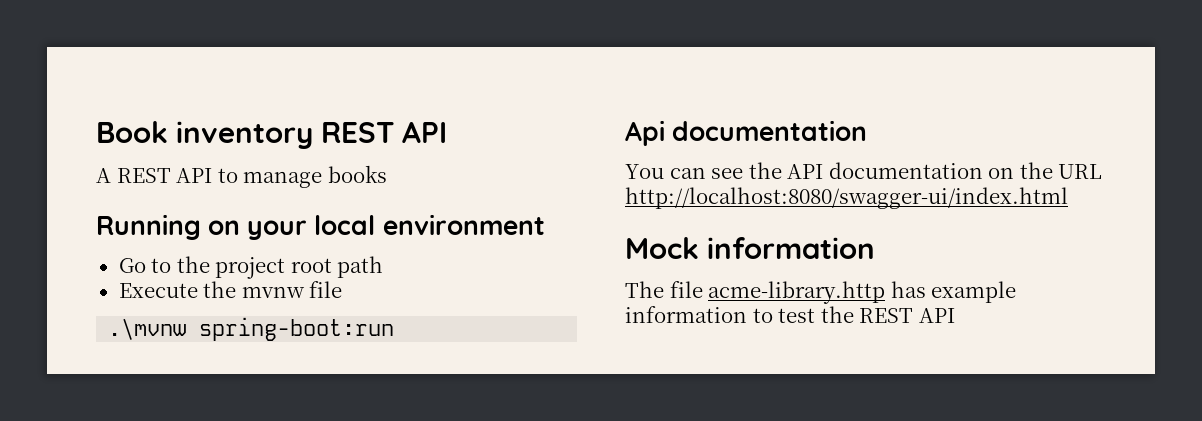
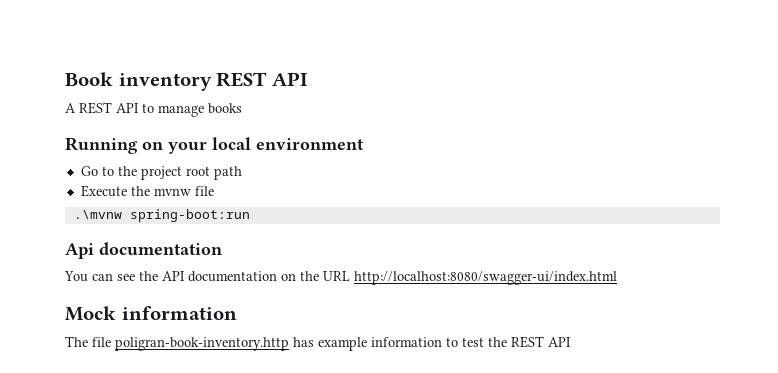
[708,281,886,304] acme-library.http -> [115,337,289,351] poligran-book-inventory.http

